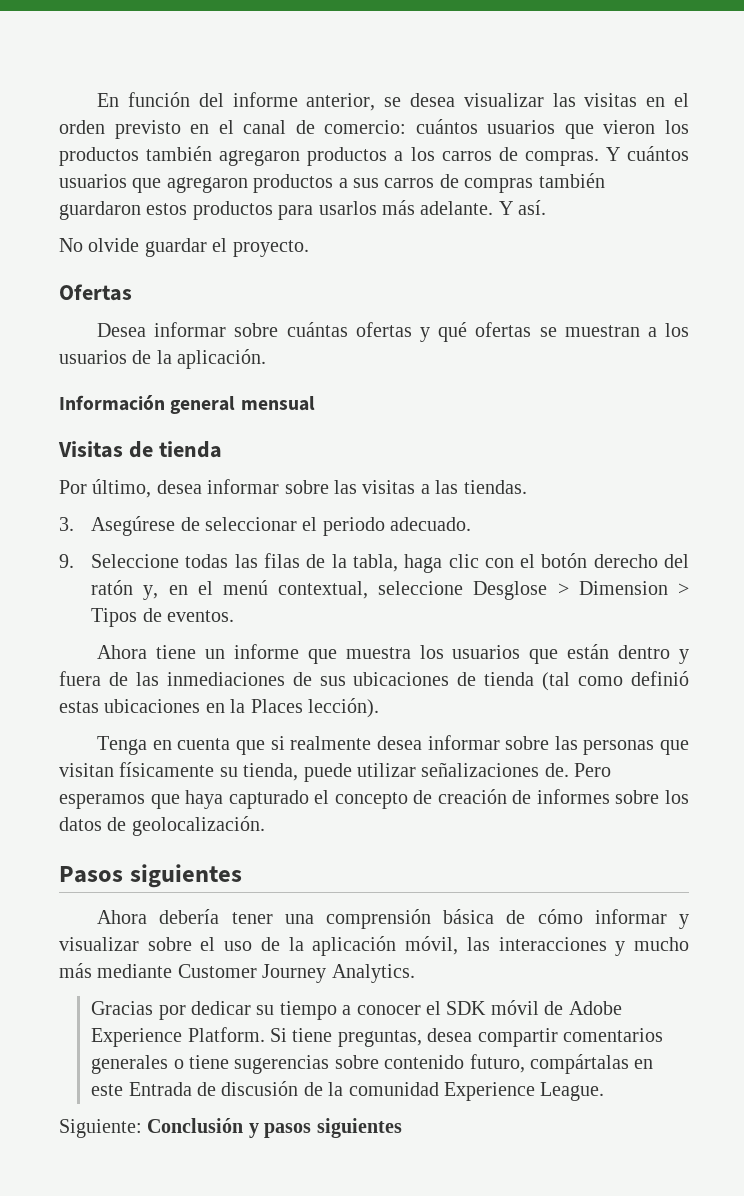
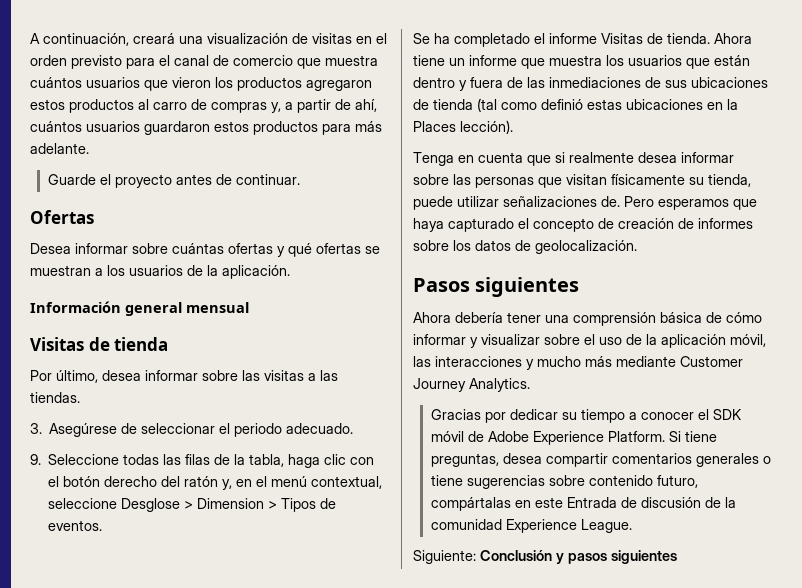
[97,92,576,111] En función del informe anterior, se desea visualizar las -> [30,33,308,46] A continuación, creará una visualización de
[190,124,210,134] en -> [126,58,155,69] para
[324,120,407,134] comercio: -> [233,55,378,69] comercio que muestra
[146,146,690,166] [59,173,605,193] también agregaron productos a los carros de compras. Y cuántos usuarios que agregaron productos a sus carros de compras también -> [306,80,372,91] [30,99,377,113] [30,121,140,132] agregaron estos productos al carro de compras y, a partir de ahí, cuántos usuarios
[318,201,377,215] usarlos -> (351, 129) none
[498,200,547,215] [59,238,309,257] Y así. // No olvide guardar el proyecto. -> [47,174,300,188] // Guarde el proyecto antes de continuar.
(234, 616) none -> [413,33,710,47] Se ha completado el informe Visitas de tienda.

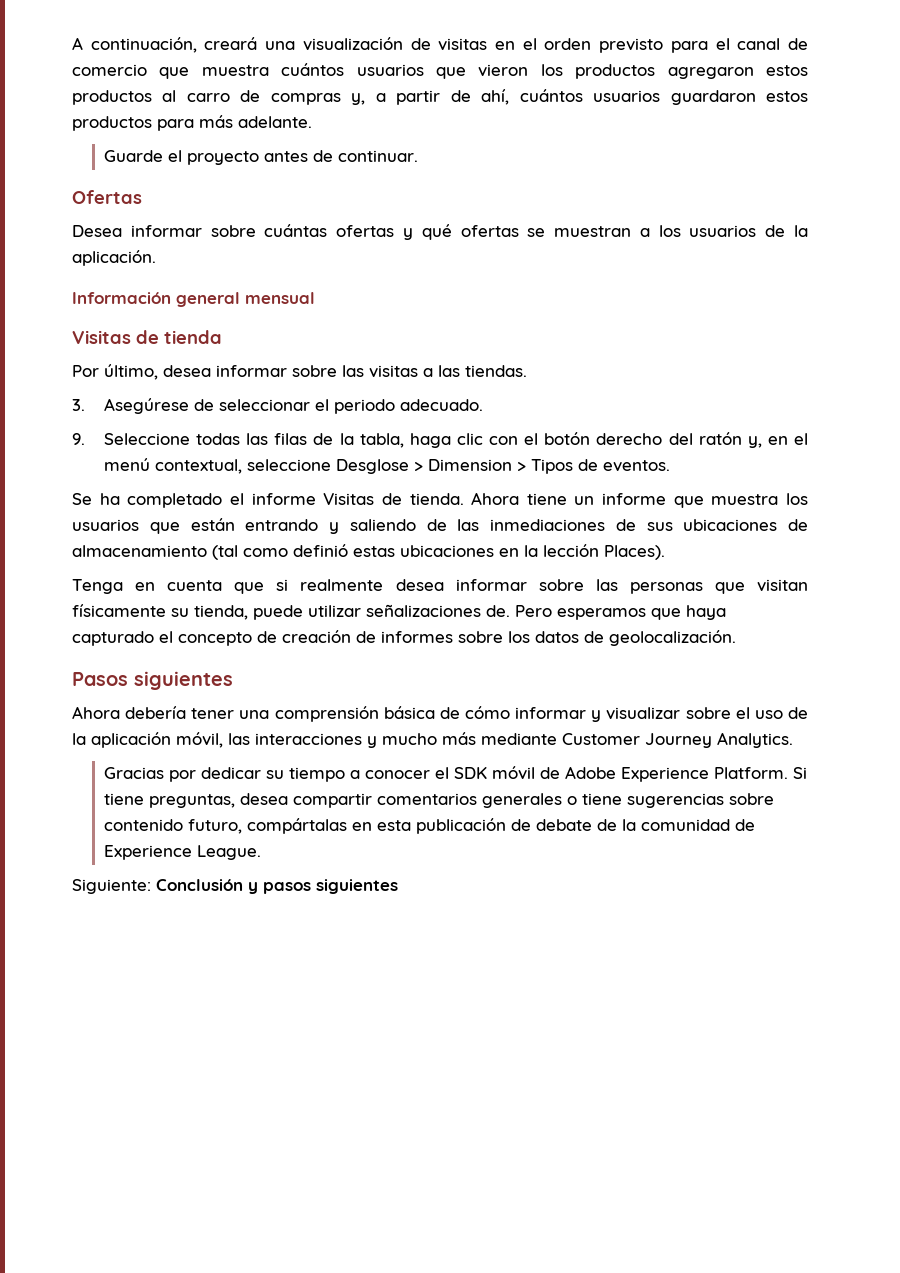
[413,77,503,91] dentro y fuera -> [245,519,416,534] entrando y saliendo
[433,99,473,110] tienda -> [72,545,207,557] almacenamiento
[413,120,513,134] Places lección). -> [543,544,665,560] lección Places).
[534,497,701,508] este Entrada de discusión -> [377,818,593,834] esta publicación de debate
(502, 524) none -> [735,819,756,831] de

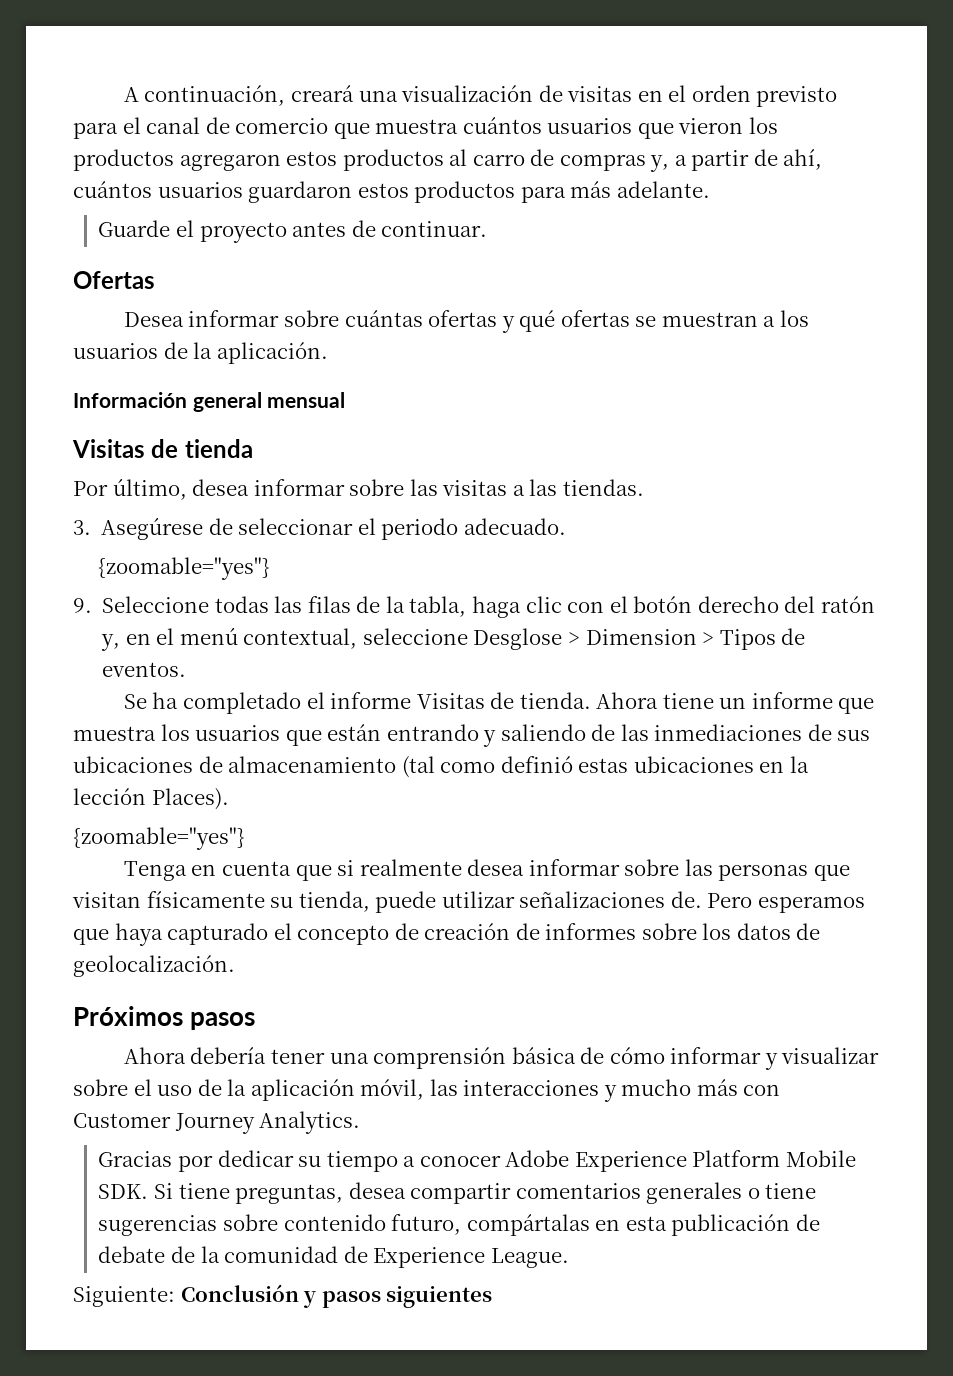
(484, 405) none -> [98,557,271,580] // {zoomable="yes"}
(665, 552) none -> [73,827,245,850] // {zoomable="yes"}
[72,671,233,690] Pasos siguientes -> [73,1006,256,1030] Próximos pasos
[481,733,557,745] mediante -> [743,1084,781,1096] con
[435,766,789,782] el SDK móvil de Adobe Experience Platform. -> [505,1150,856,1172] [98,1184,149,1199] Adobe Experience Platform Mobile SDK.

